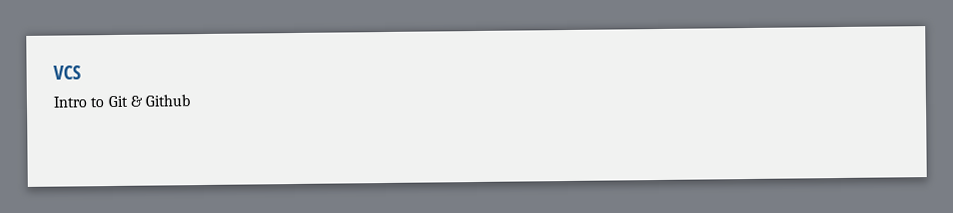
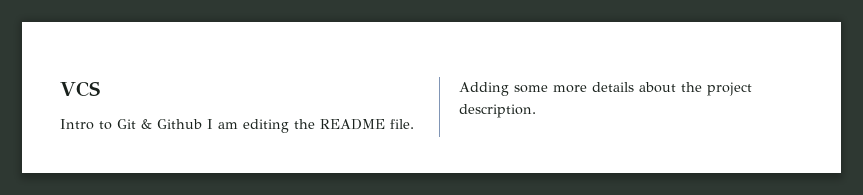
(191, 100) none -> [207,119,414,133] [459,82,752,96] [459,104,536,118] I am editing the README file. Adding some more details about the project description.

